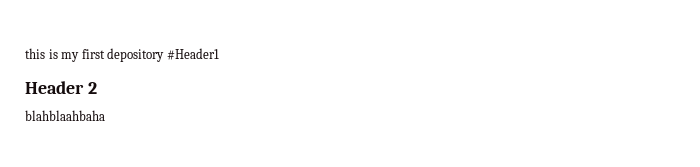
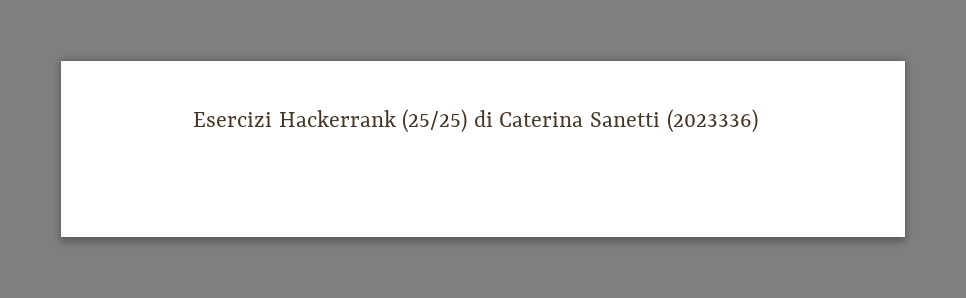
[25,48,219,62] [25,81,97,94] [25,110,105,121] this is my first depository #Header1 // Header 2 // blahblaahbaha -> [193,109,758,133] Esercizi Hackerrank (25/25) di Caterina Sanetti (2023336)

